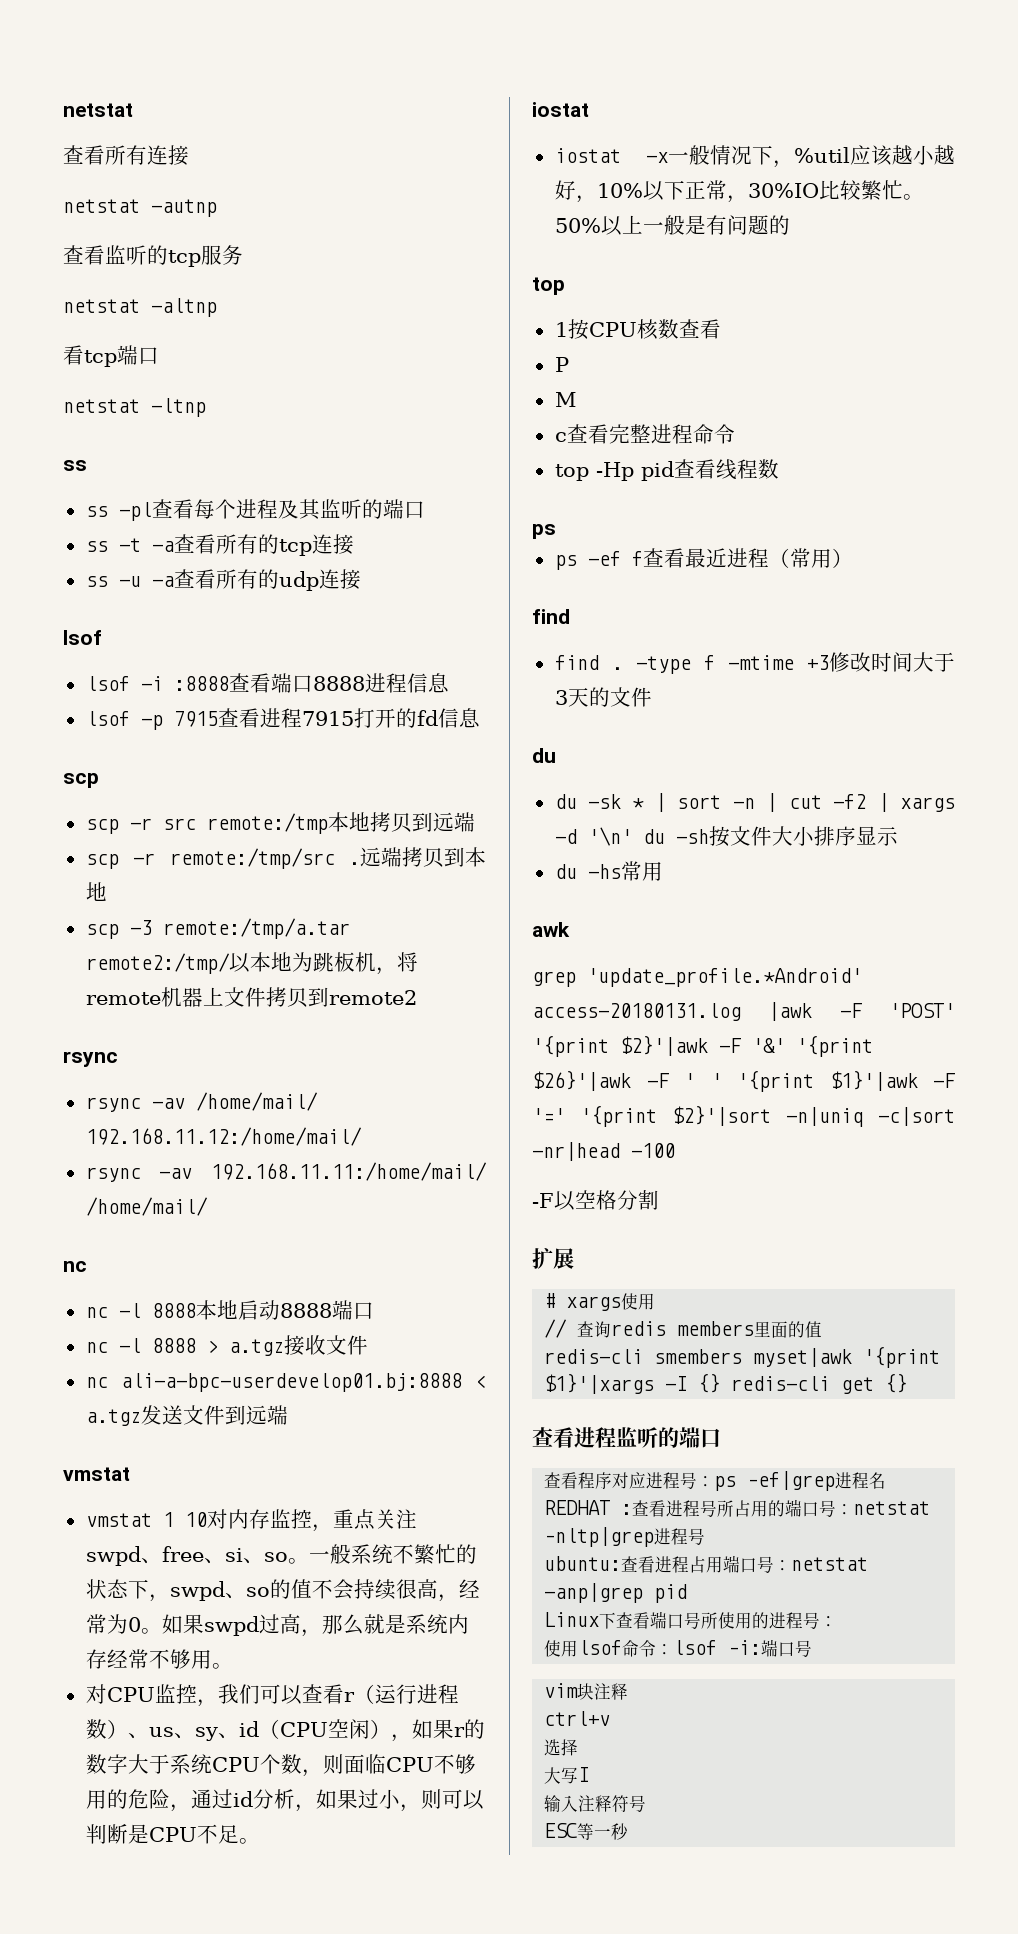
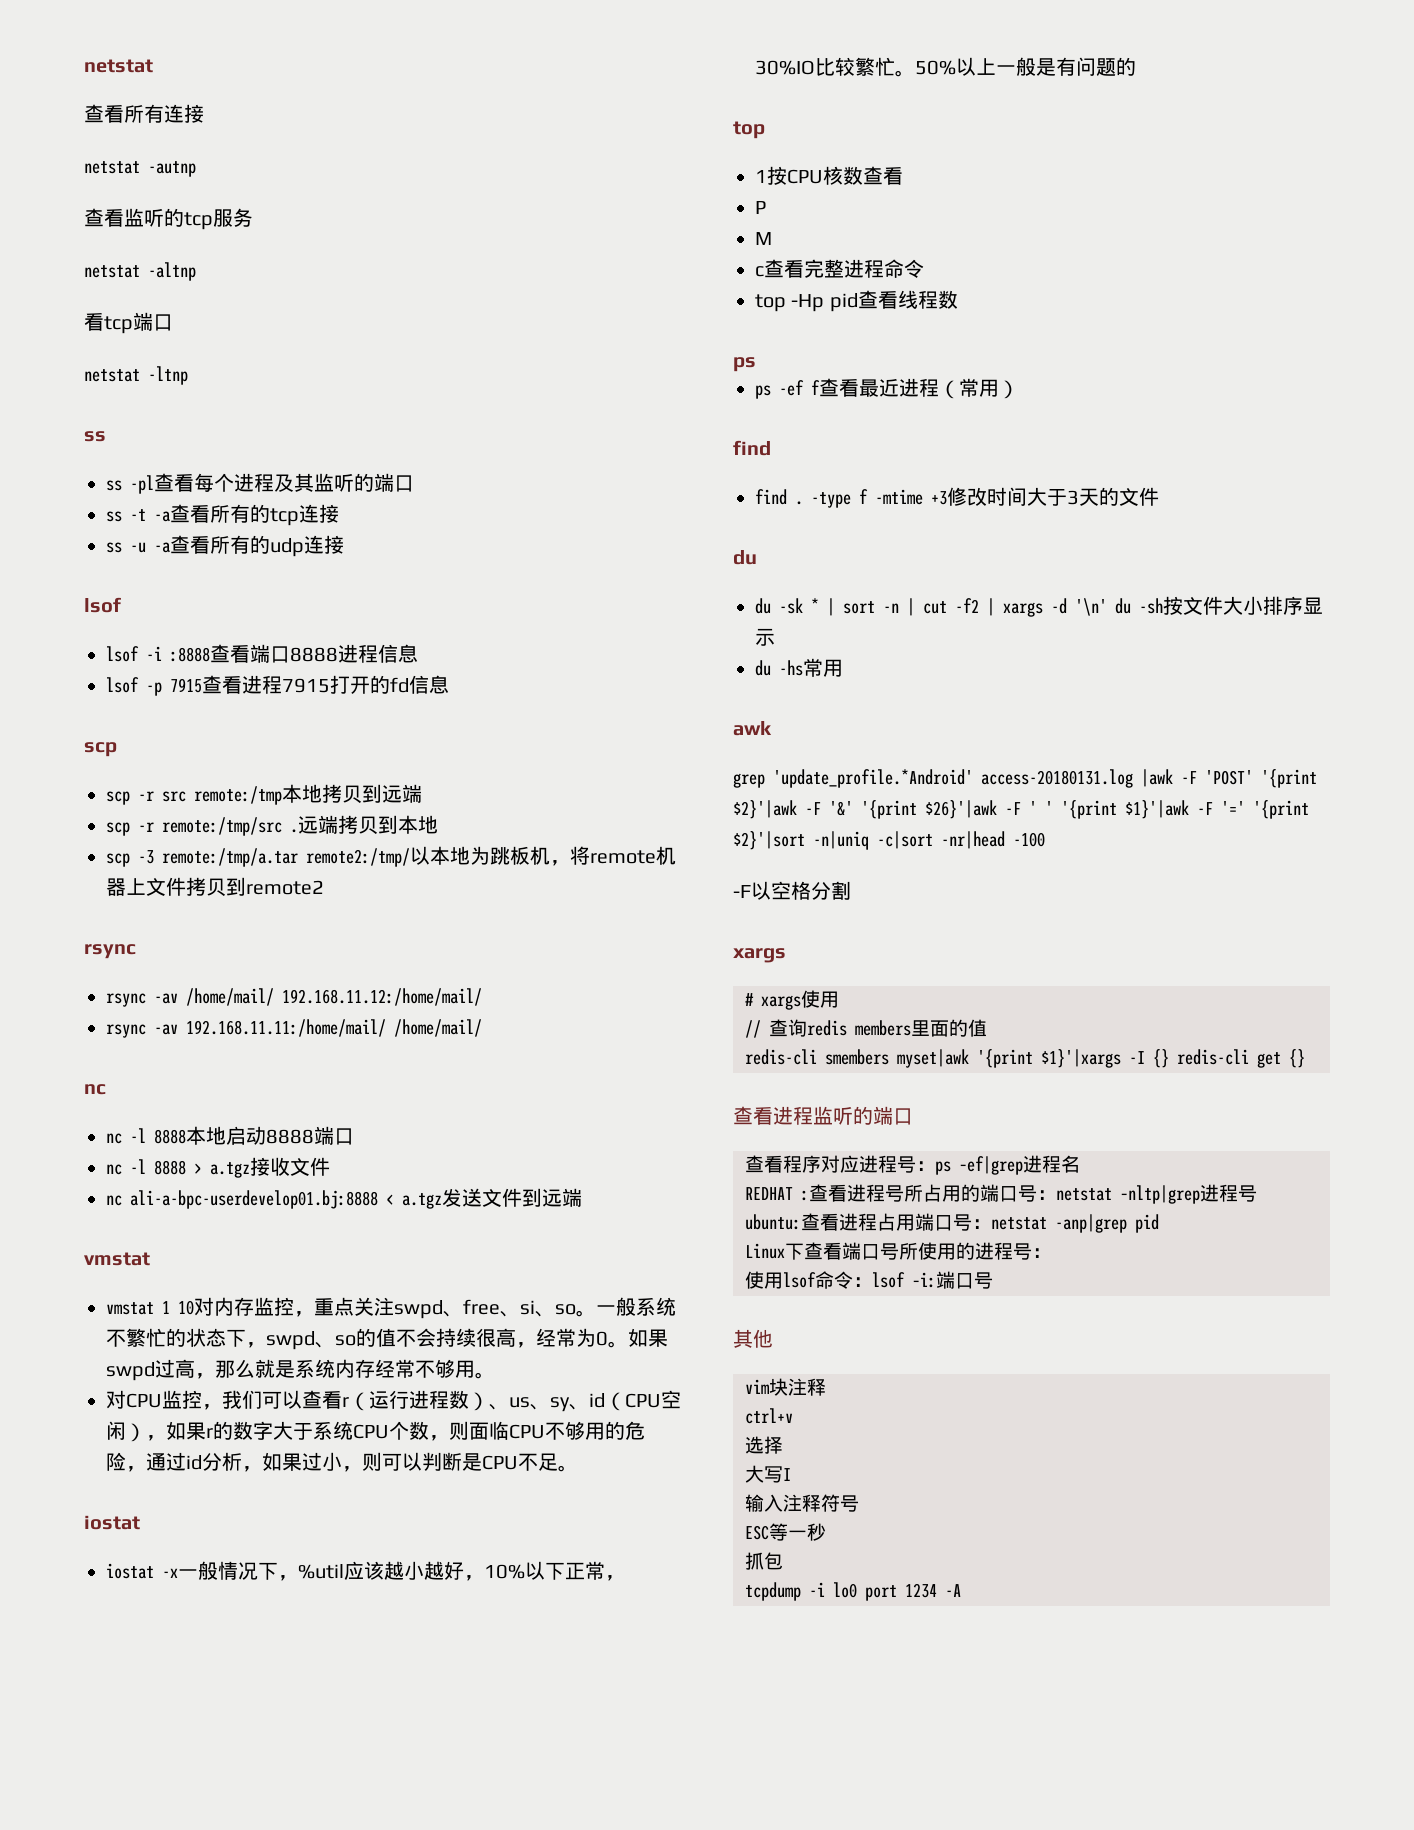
[532,1248,574,1269] 扩展 -> [733,948,786,963] xargs
(813, 1648) none -> [733,1329,773,1348] // 其他
(629, 1831) none -> [745,1552,783,1570] [745,1582,961,1601] // 抓包 // tcpdump -i lo0 port 1234 -A

